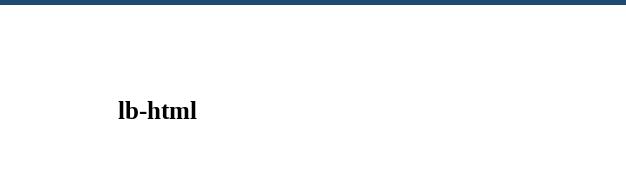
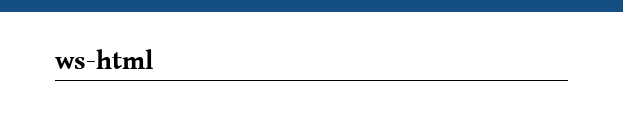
[118,101,197,119] lb-html -> [55,49,153,69] ws-html

